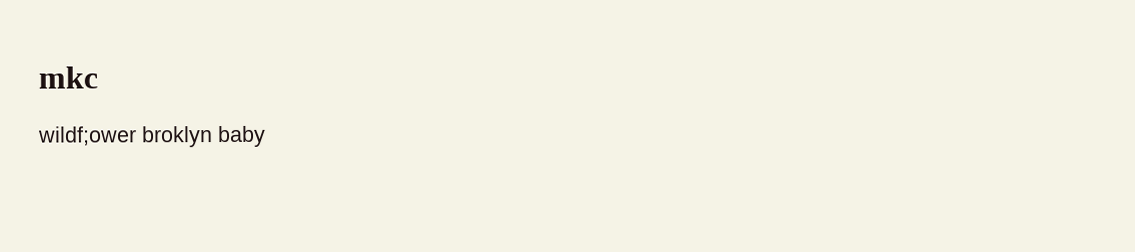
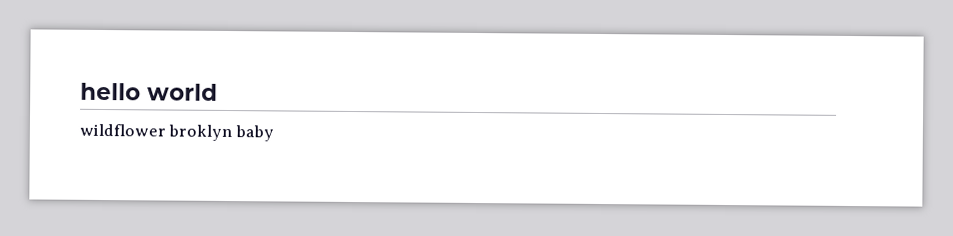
[38,66,98,89] [37,126,137,146] mkc // wildf;ower -> [80,82,218,101] [79,123,166,137] hello world // wildflower

